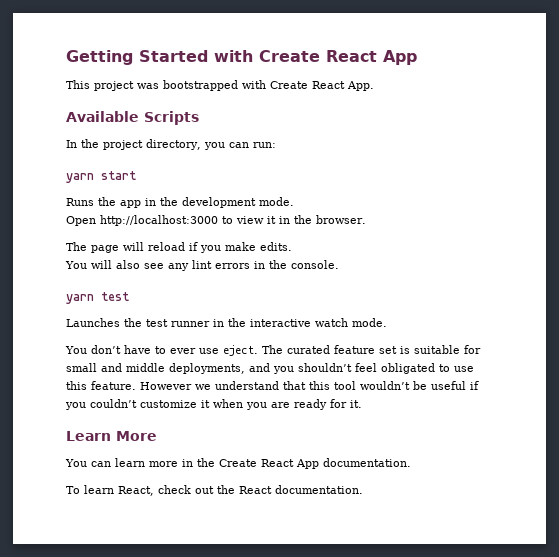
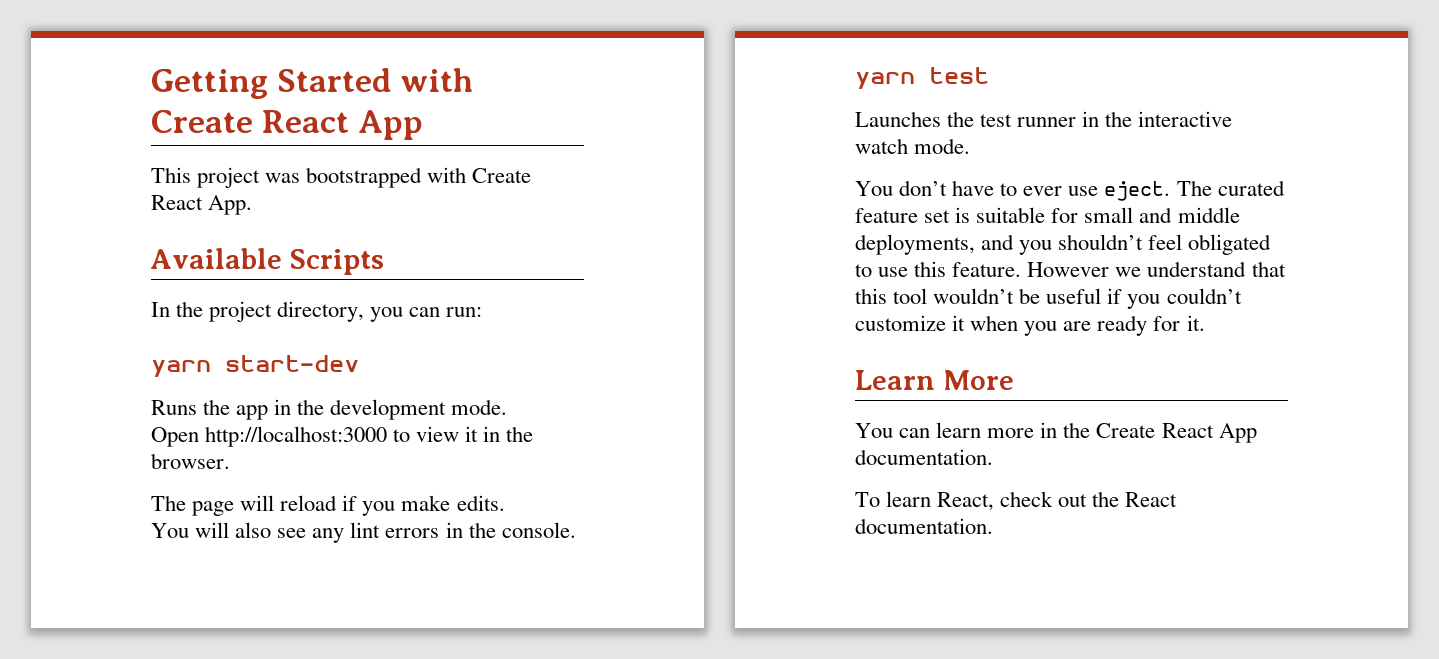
[101,171,136,180] start -> [225,355,359,372] start-dev

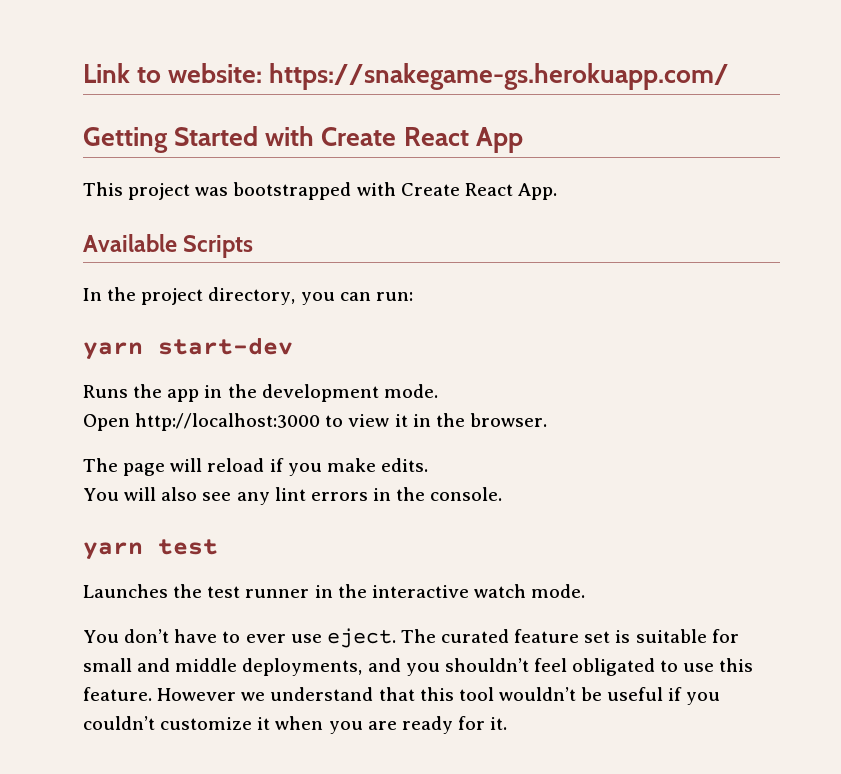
(151, 84) none -> [83,63,730,90] Link to website: https://snakegame-gs.herokuapp.com/ //
[855,370,1014,390] [855,422,1257,443] [855,449,993,465] [855,491,1178,511] [855,518,993,534] // Learn More // You can learn more in the Create React App documentation. // To learn React, check out the React documentation. -> (508, 723) none

